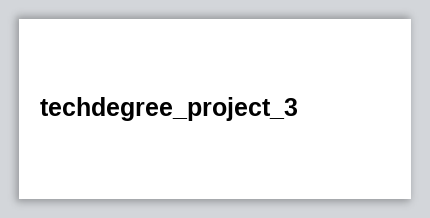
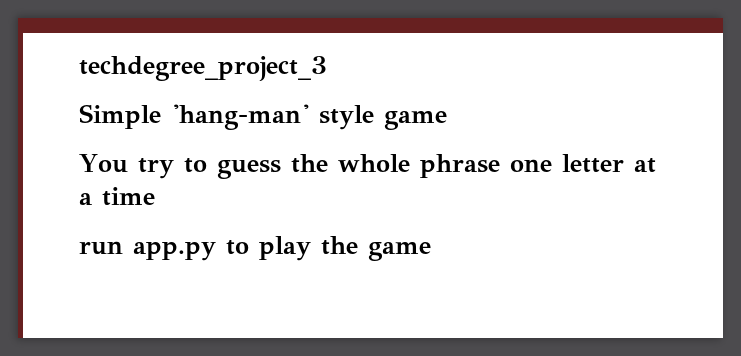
(298, 109) none -> [79,104,447,130] [79,154,656,179] [79,187,155,206] [79,236,431,261] // Simple 'hang-man' style game // You try to guess the whole phrase one letter at a time // run app.py to play the game

